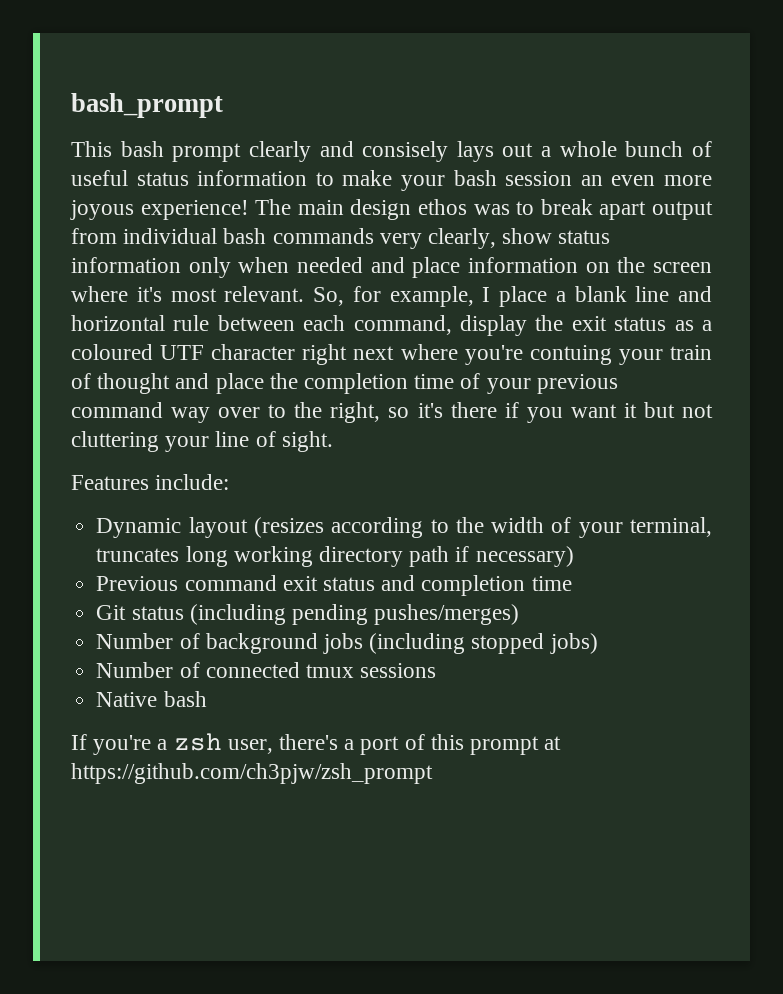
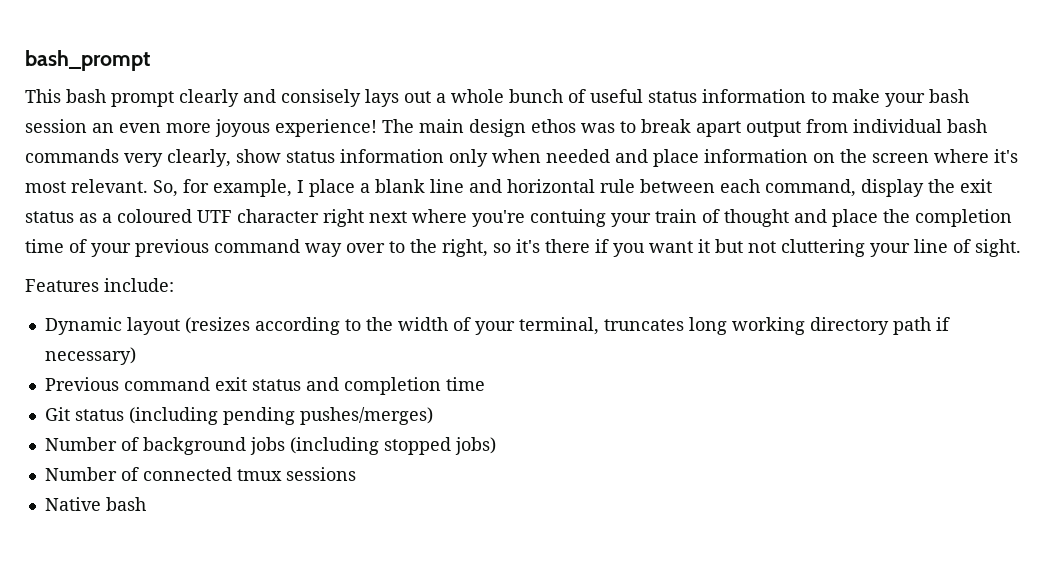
[71,733,562,755] [71,763,433,784] // If you're a zsh user, there's a port of this prompt at https://github.com/ch3pjw/zsh_prompt -> (146, 504) none

